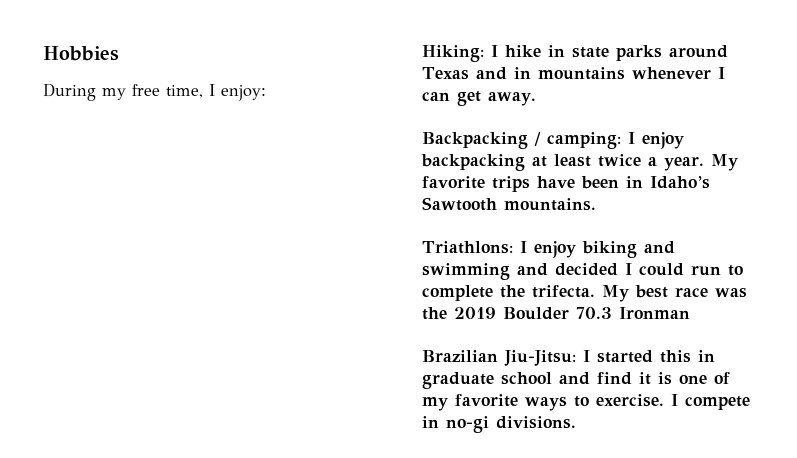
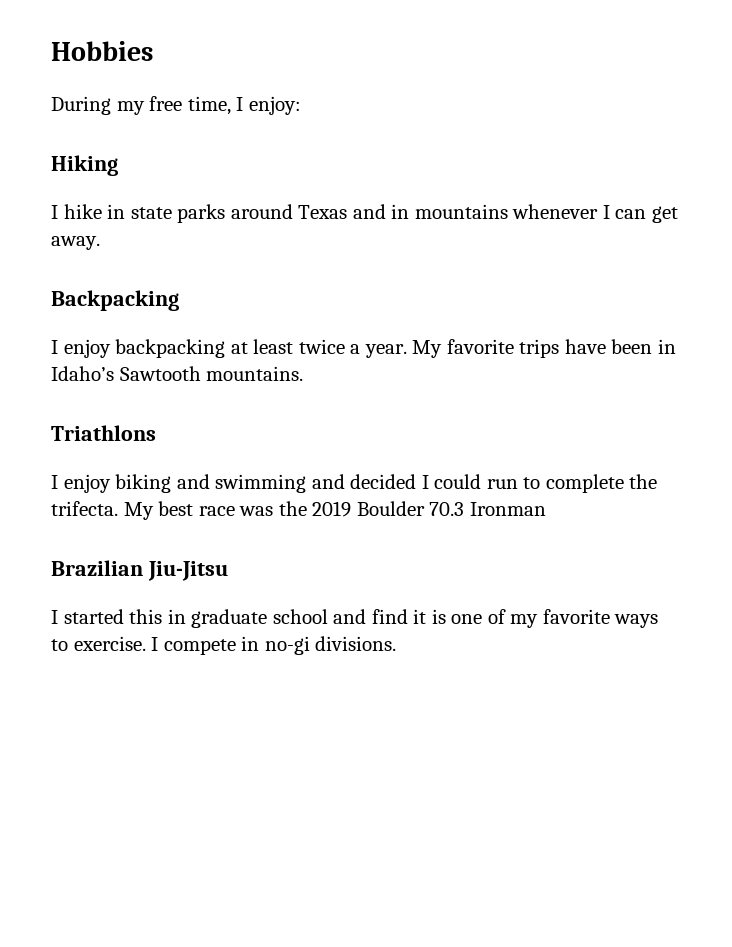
[422,45,484,62] Hiking: -> [51,155,118,176] Hiking //
[534,132,621,149] / camping: -> (179, 300) //
[422,241,513,254] Triathlons: -> [51,425,156,441] Triathlons //
[504,350,576,366] Jiu-Jitsu: -> [147,561,228,581] Jiu-Jitsu //

